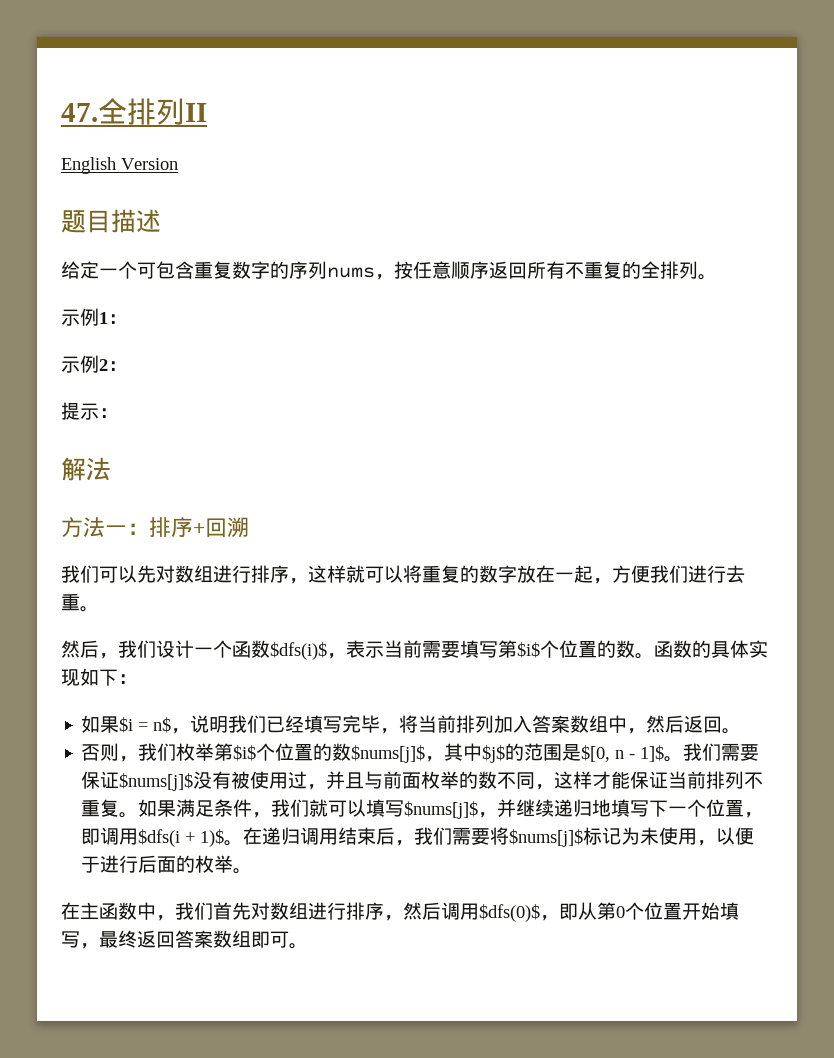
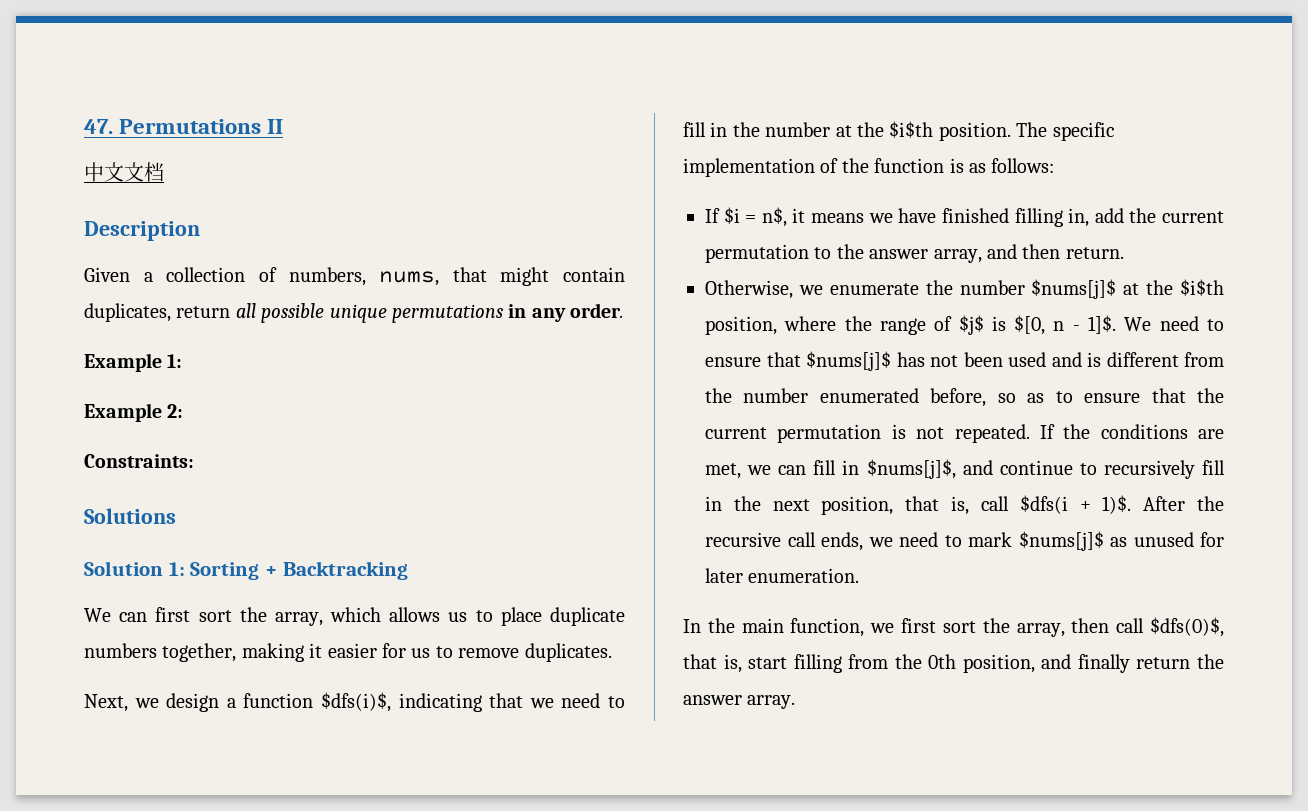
[98,98,185,125] 全排列 -> [119,119,262,134] Permutations
[61,157,178,174] [61,209,161,233] [61,261,717,280] [61,308,127,326] [61,355,127,373] [61,402,118,420] [61,457,111,481] [61,517,249,538] [61,565,745,584] [61,593,99,612] [61,640,768,660] [61,668,137,686] [81,715,742,734] [81,743,760,763] [81,771,764,791] [81,799,764,819] [81,827,755,847] [81,855,253,874] [61,902,739,922] [61,930,308,949] English Version // 题目描述 // 给定一个可包含重复数字的序列nums，按任意顺序返回所有不重复的全排列。 // 示例1： // 示例2： // 提示： // 解法 // 方法一：排序+回溯 // 我们可以先对数组进行排序，这样就可以将重复的数字放在一起，方便我们进行去重。 // 然后，我们设计一个函数$dfs(i)$，表示当前需要填写第$i$个位置的数。函数的具体实现如下： // 如果$i = n$，说明我们已经填写完毕，将当前排列加入答案数组中，然后返回。 // 否则，我们枚举第$i$个位置的数$nums[j]$，其中$j$的范围是$[0, n - 1]$。我们需要保证$nums[j]$没有被使用过，并且与前面枚举的数不同，这样才能保证当前排列不重复。如果满足条件，我们就可以填写$nums[j]$，并继续递归地填写下一个位置，即调用$dfs(i + 1)$。在递归调用结束后，我们需要将$nums[j]$标记为未使用，以便于进行后面的枚举。 // 在主函数中，我们首先对数组进行排序，然后调用$dfs(0)$，即从第0个位置开始填写，最终返回答案数组即可。 -> [84,162,164,182] [84,221,200,241] [84,267,625,286] [84,303,625,323] [84,353,183,372] [84,403,184,422] [84,454,194,468] [84,508,176,524] [84,561,408,580] [84,607,625,626] [84,643,612,662] [84,692,626,712] [683,121,1114,141] [683,158,1055,177] [705,207,1224,227] [705,244,1124,263] [705,279,1224,299] [705,315,1224,335] [705,351,1224,371] [705,388,1224,407] [705,424,1224,443] [705,459,1225,479] [705,495,1224,515] [705,531,1224,551] [705,568,860,583] [683,617,1224,637] [683,654,1224,673] [683,695,796,709] 中文文档 // Description // Given a collection of numbers, nums, that might contain duplicates, return all possible unique permutations in any order. // Example 1: // Example 2: // Constraints: // Solutions // Solution 1: Sorting + Backtracking // We can first sort the array, which allows us to place duplicate numbers together, making it easier for us to remove duplicates. // Next, we design a function $dfs(i)$, indicating that we need to fill in the number at the $i$th position. The specific implementation of the function is as follows: // If $i = n$, it means we have finished filling in, add the current permutation to the answer array, and then return. // Otherwise, we enumerate the number $nums[j]$ at the $i$th position, where the range of $j$ is $[0, n - 1]$. We need to ensure that $nums[j]$ has not been used and is different from the number enumerated before, so as to ensure that the current permutation is not repeated. If the conditions are met, we can fill in $nums[j]$, and continue to recursively fill in the next position, that is, call $dfs(i + 1)$. After the recursive call ends, we need to mark $nums[j]$ as unused for later enumeration. // In the main function, we first sort the array, then call $dfs(0)$, that is, start filling from the 0th position, and finally return the answer array.

